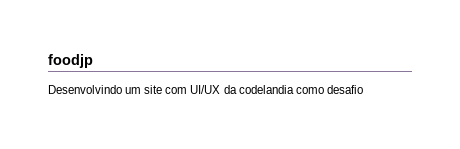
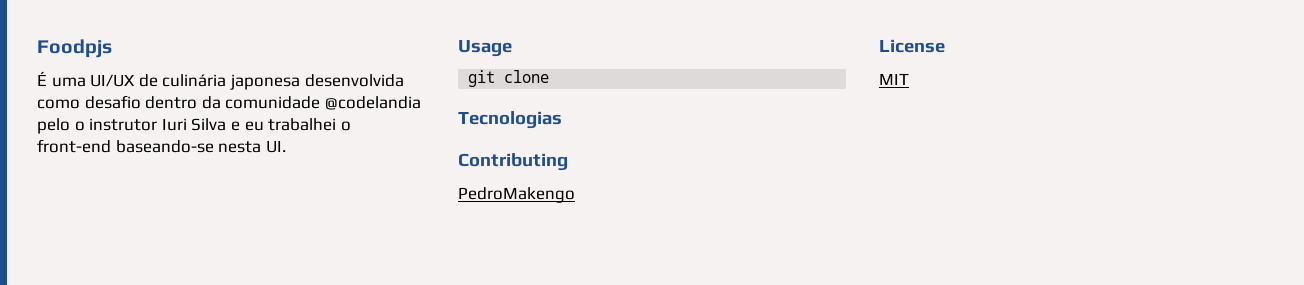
[48,54,93,68] [48,85,363,94] foodjp // Desenvolvindo um site com UI/UX da codelandia como desafio -> [37,39,112,58] [37,71,404,90] [37,95,421,110] [37,118,351,134] [37,139,286,153] [458,40,512,57] [468,70,550,87] [458,111,562,129] [458,153,568,171] [458,187,575,203] [879,39,945,53] [879,73,909,85] Foodpjs // É uma UI/UX de culinária japonesa desenvolvida como desafio dentro da comunidade @codelandia pelo o instrutor Iuri Silva e eu trabalhei o front-end baseando-se nesta UI. // Usage // git clone // Tecnologias // Contributing // PedroMakengo // License // MIT

